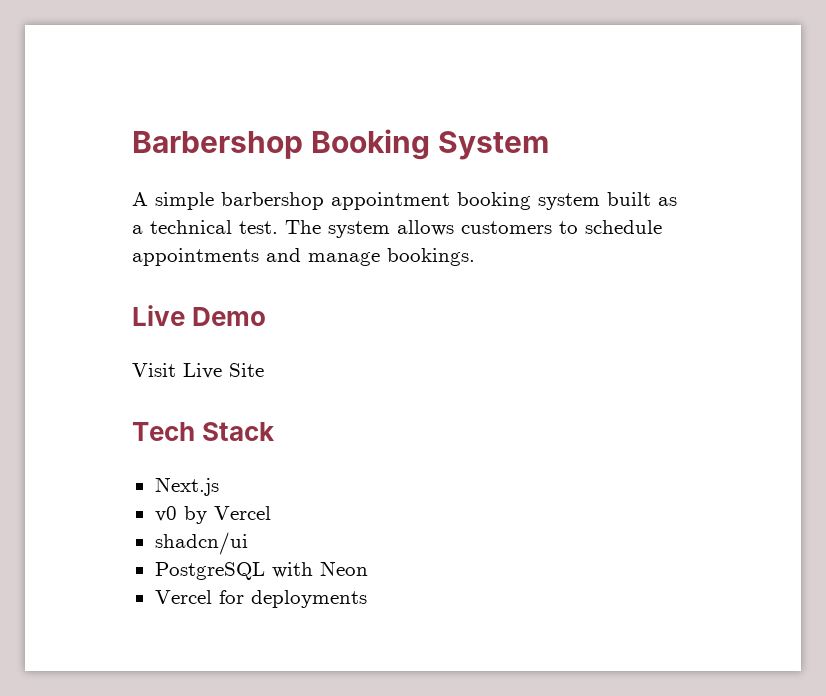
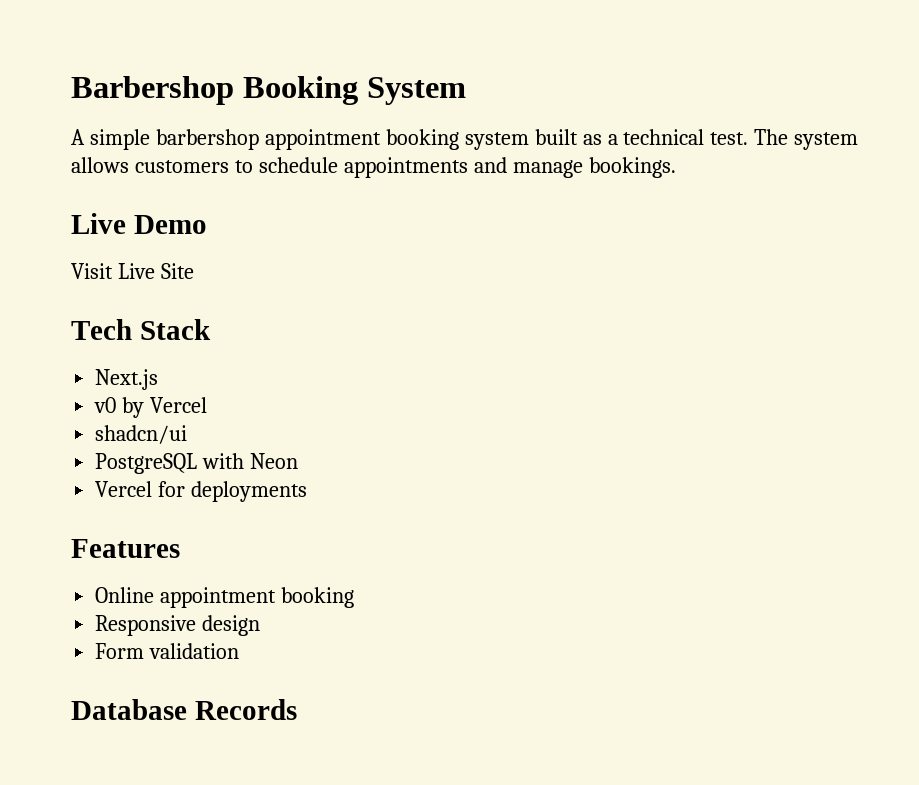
(367, 599) none -> [71,539,180,558] [95,587,355,608] [95,615,261,636] [95,643,240,659] [71,699,297,720] // Features // Online appointment booking // Responsive design // Form validation // Database Records

